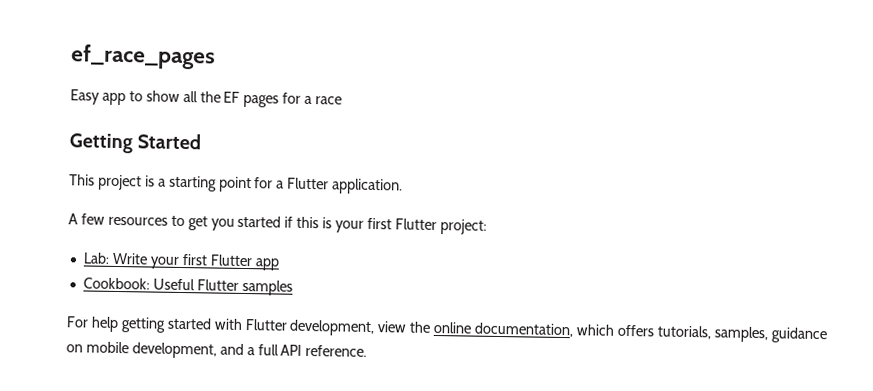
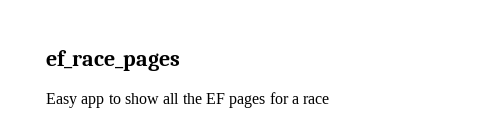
[69,133,202,154] [69,174,404,195] [68,213,487,235] [82,252,279,271] [82,277,293,296] [66,316,827,344] [66,341,368,359] // Getting Started // This project is a starting point for a Flutter application. // A few resources to get you started if this is your first Flutter project: // Lab: Write your first Flutter app // Cookbook: Useful Flutter samples // For help getting started with Flutter development, view the online documentation, which offers tutorials, samples, guidance on mobile development, and a full API reference. -> (330, 100) none

